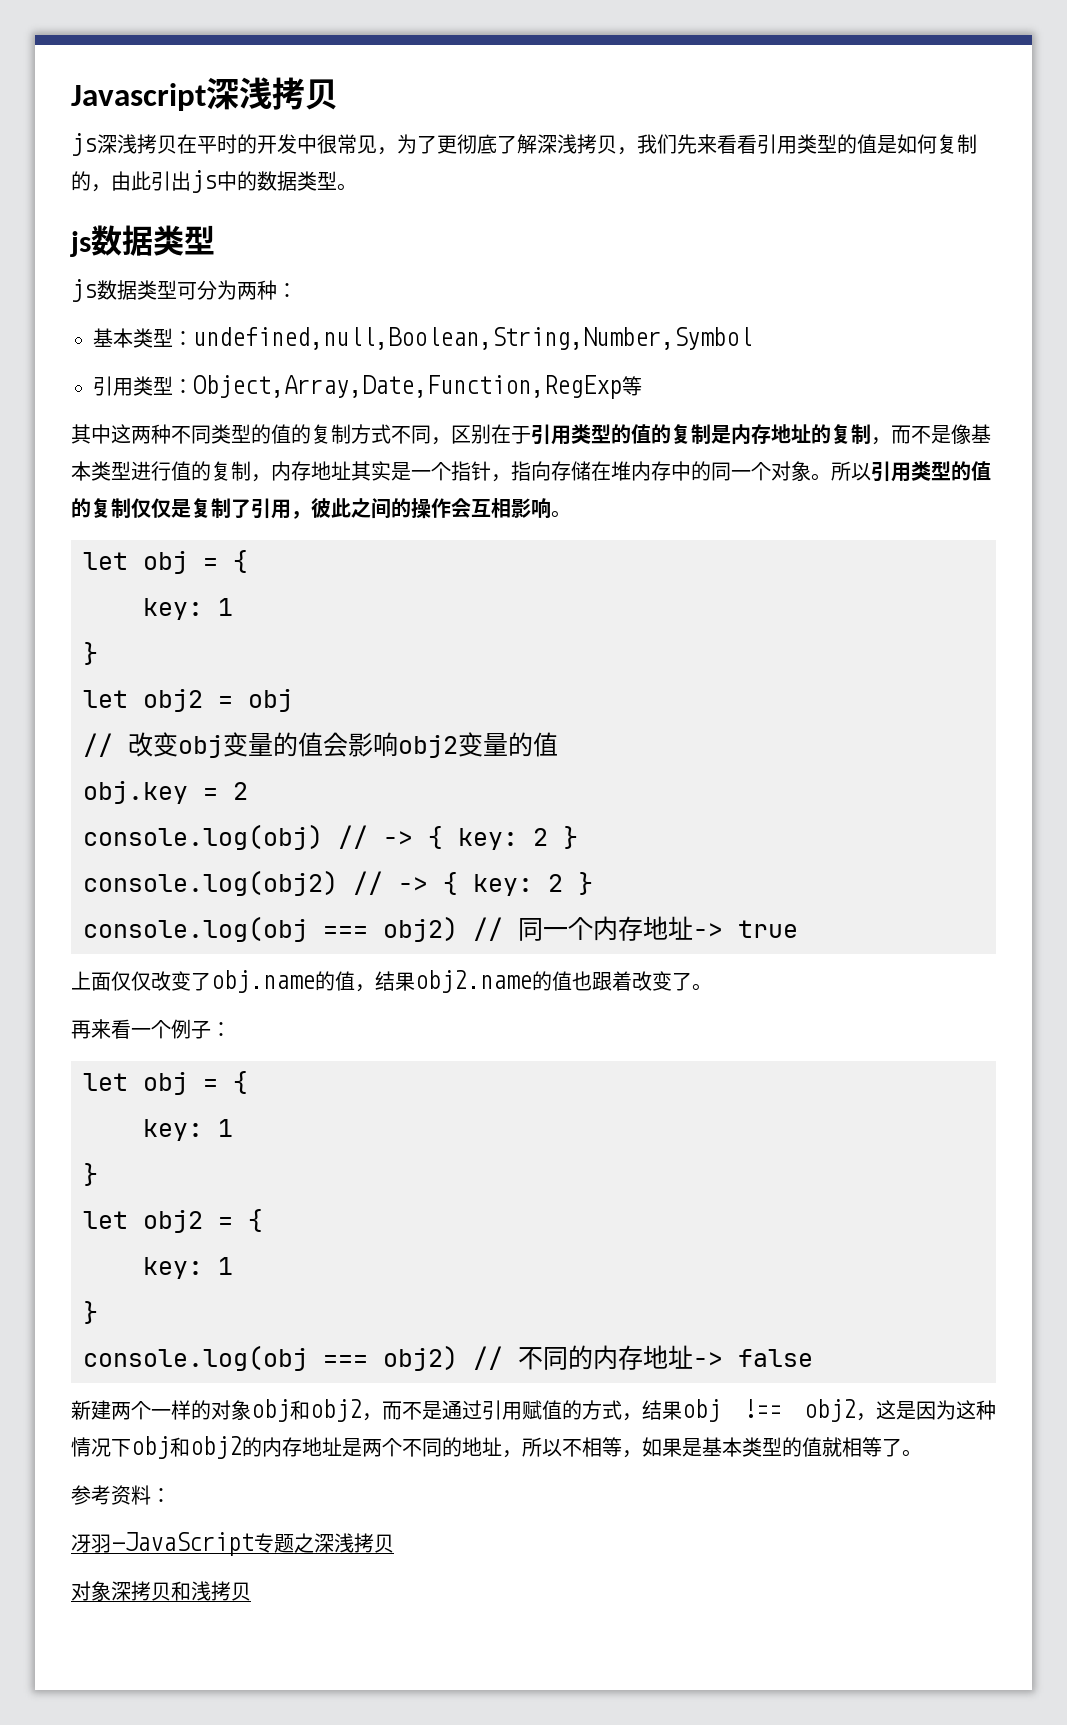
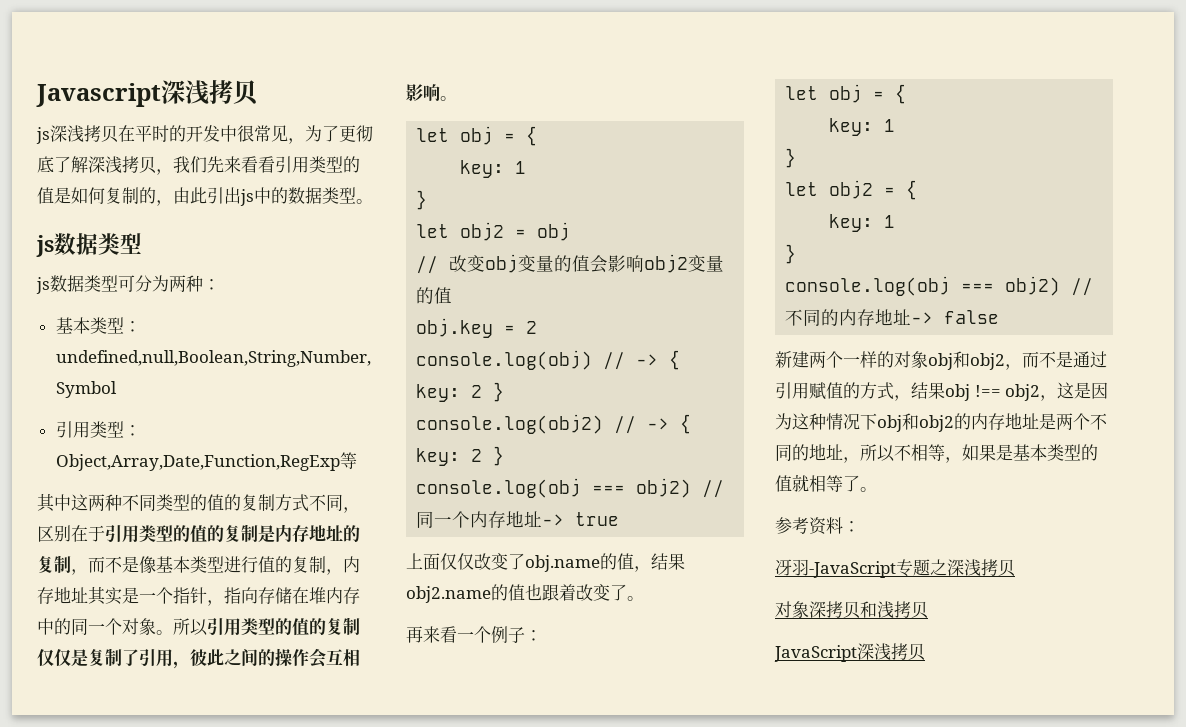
(251, 1591) none -> [774,643,925,662] // JavaScript深浅拷贝

